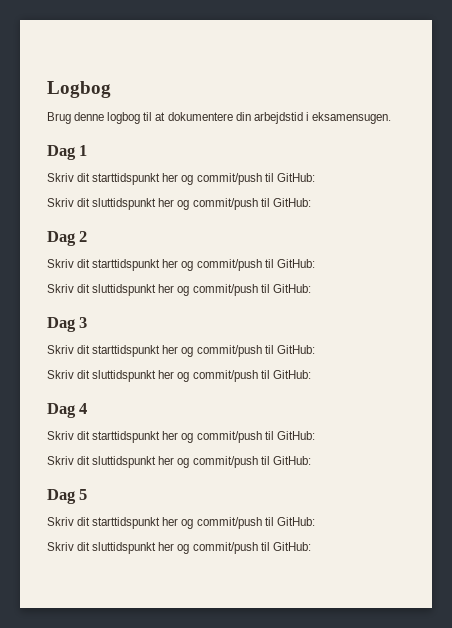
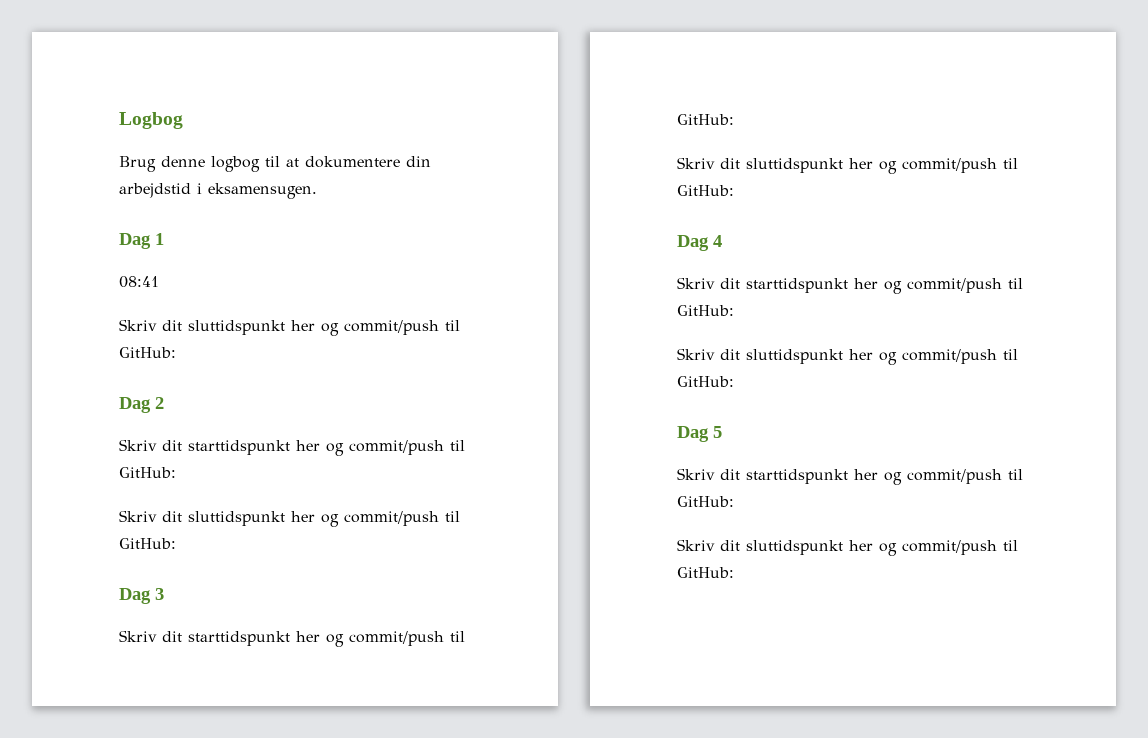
[47,173,315,185] Skriv dit starttidspunkt her og commit/push til GitHub: -> [119,276,159,288] 08:41

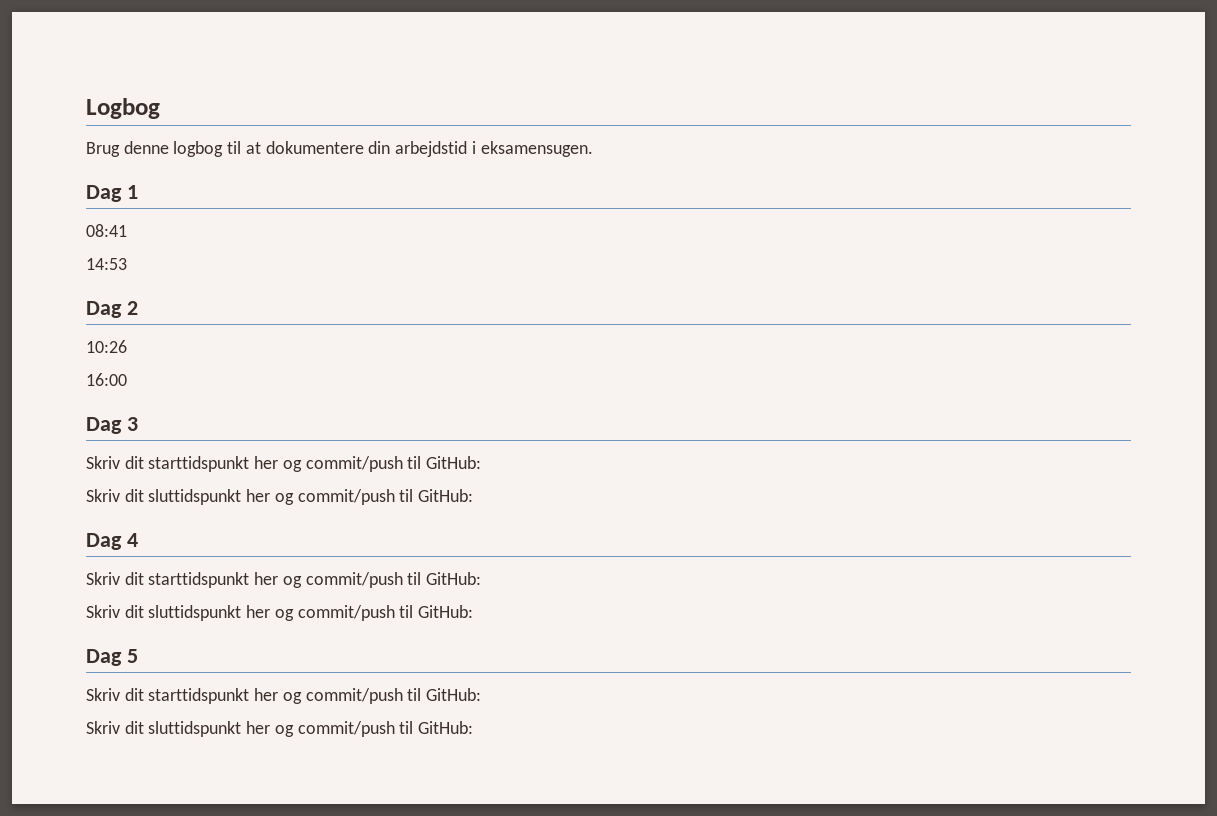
[119,319,460,336] [119,347,176,358] [119,397,164,413] [119,439,465,456] [119,467,176,478] [119,510,460,527] [119,538,176,549] Skriv dit sluttidspunkt her og commit/push til GitHub: // Dag 2 // Skriv dit starttidspunkt her og commit/push til GitHub: // Skriv dit sluttidspunkt her og commit/push til GitHub: -> [86,258,127,270] [86,301,138,318] [86,340,127,353] [86,373,127,386] 14:53 // Dag 2 // 10:26 // 16:00

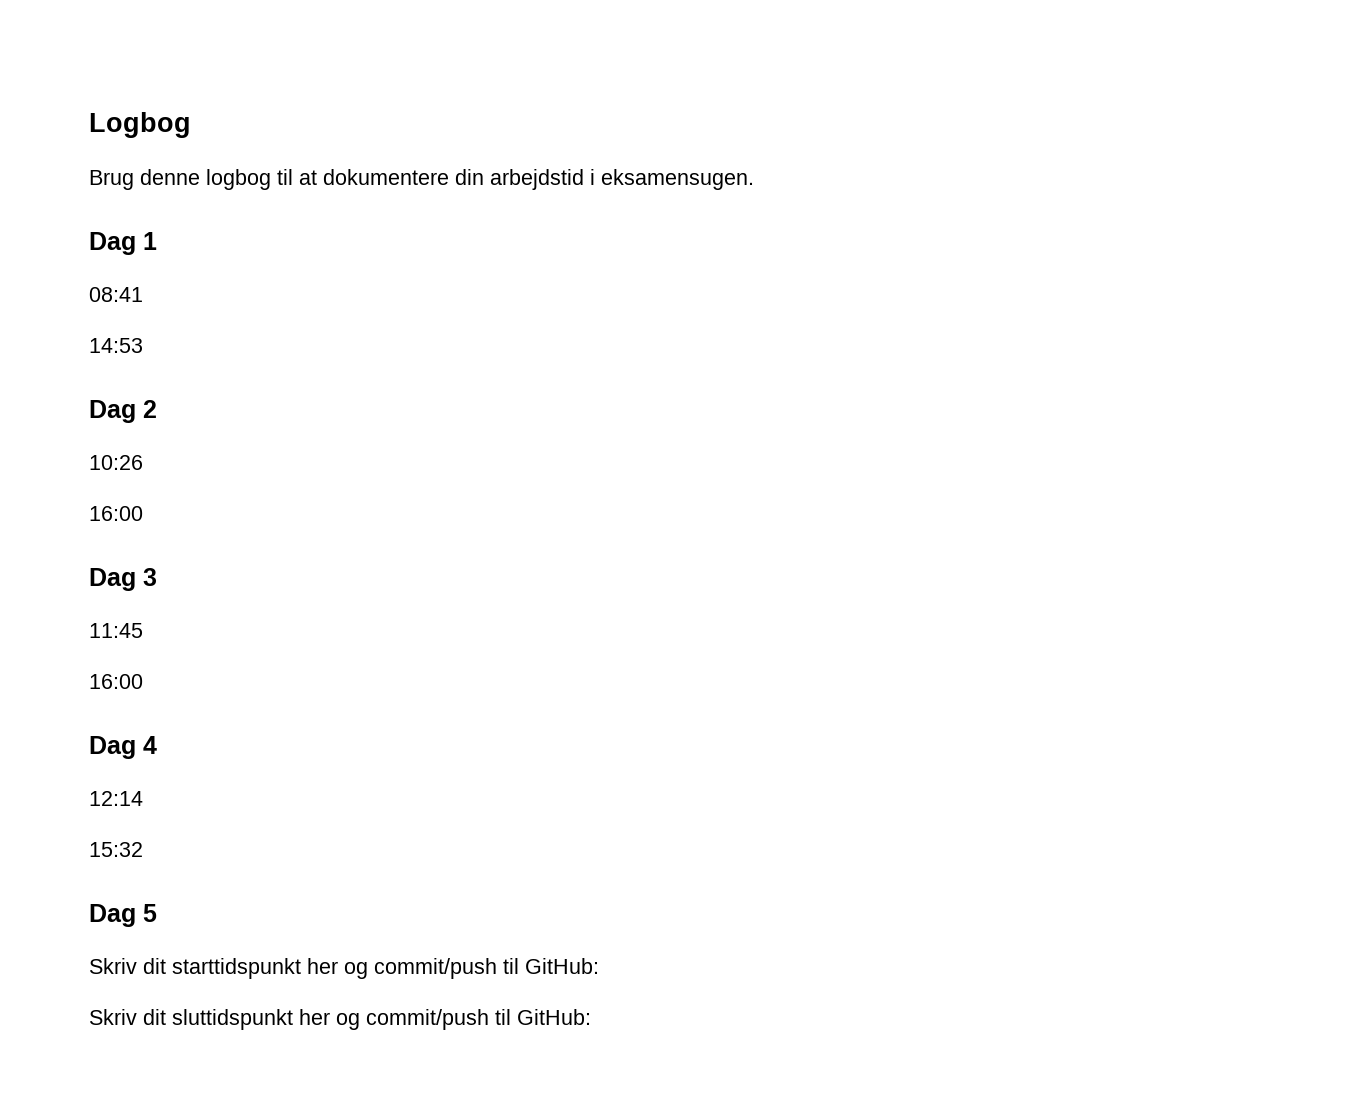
[86,456,482,472] [86,489,474,505] [86,533,138,550] [86,572,482,588] [86,605,474,621] Skriv dit starttidspunkt her og commit/push til GitHub: // Skriv dit sluttidspunkt her og commit/push til GitHub: // Dag 4 // Skriv dit starttidspunkt her og commit/push til GitHub: // Skriv dit sluttidspunkt her og commit/push til GitHub: -> [89,623,143,638] [89,674,143,689] [89,736,157,759] [89,791,143,806] [89,842,143,857] 11:45 // 16:00 // Dag 4 // 12:14 // 15:32

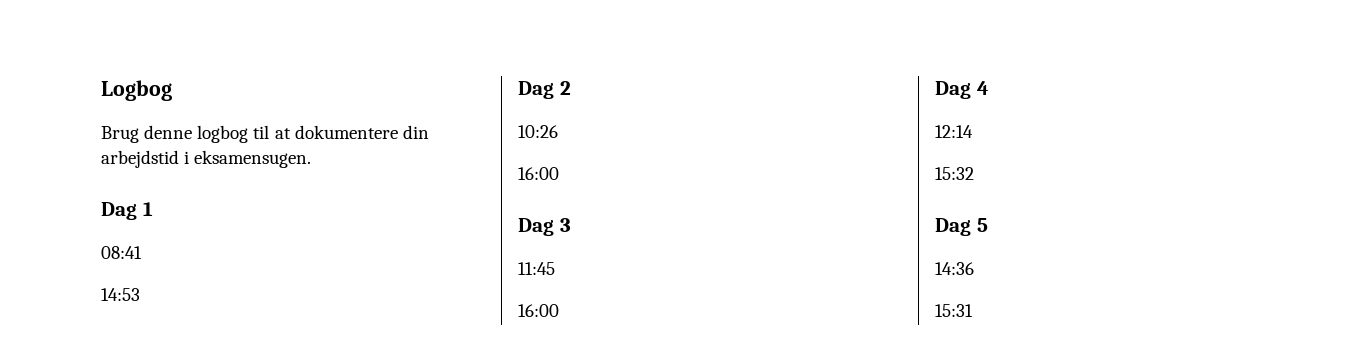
[89,958,599,979] [89,1009,591,1030] Skriv dit starttidspunkt her og commit/push til GitHub: // Skriv dit sluttidspunkt her og commit/push til GitHub: -> [935,262,974,275] [935,304,973,317] 14:36 // 15:31

